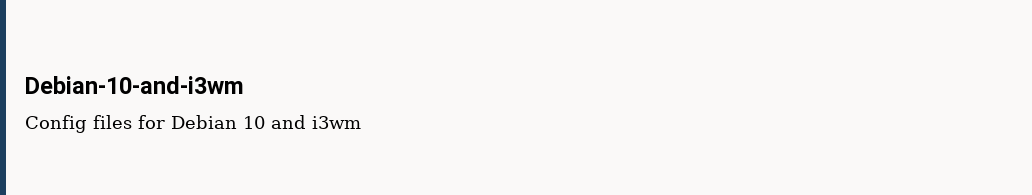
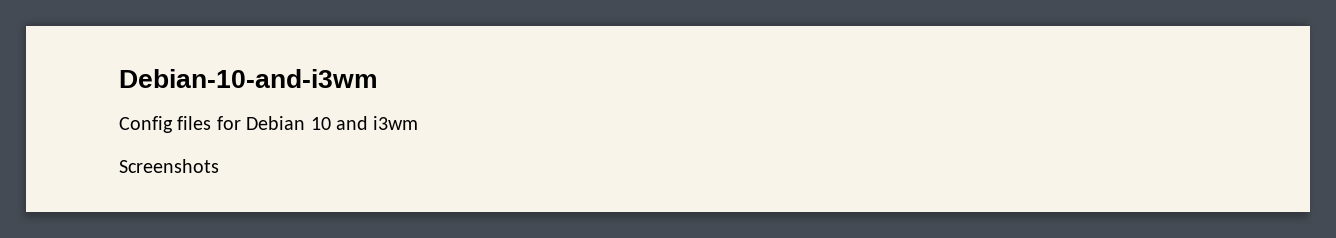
(361, 122) none -> [119,159,219,173] // Screenshots

